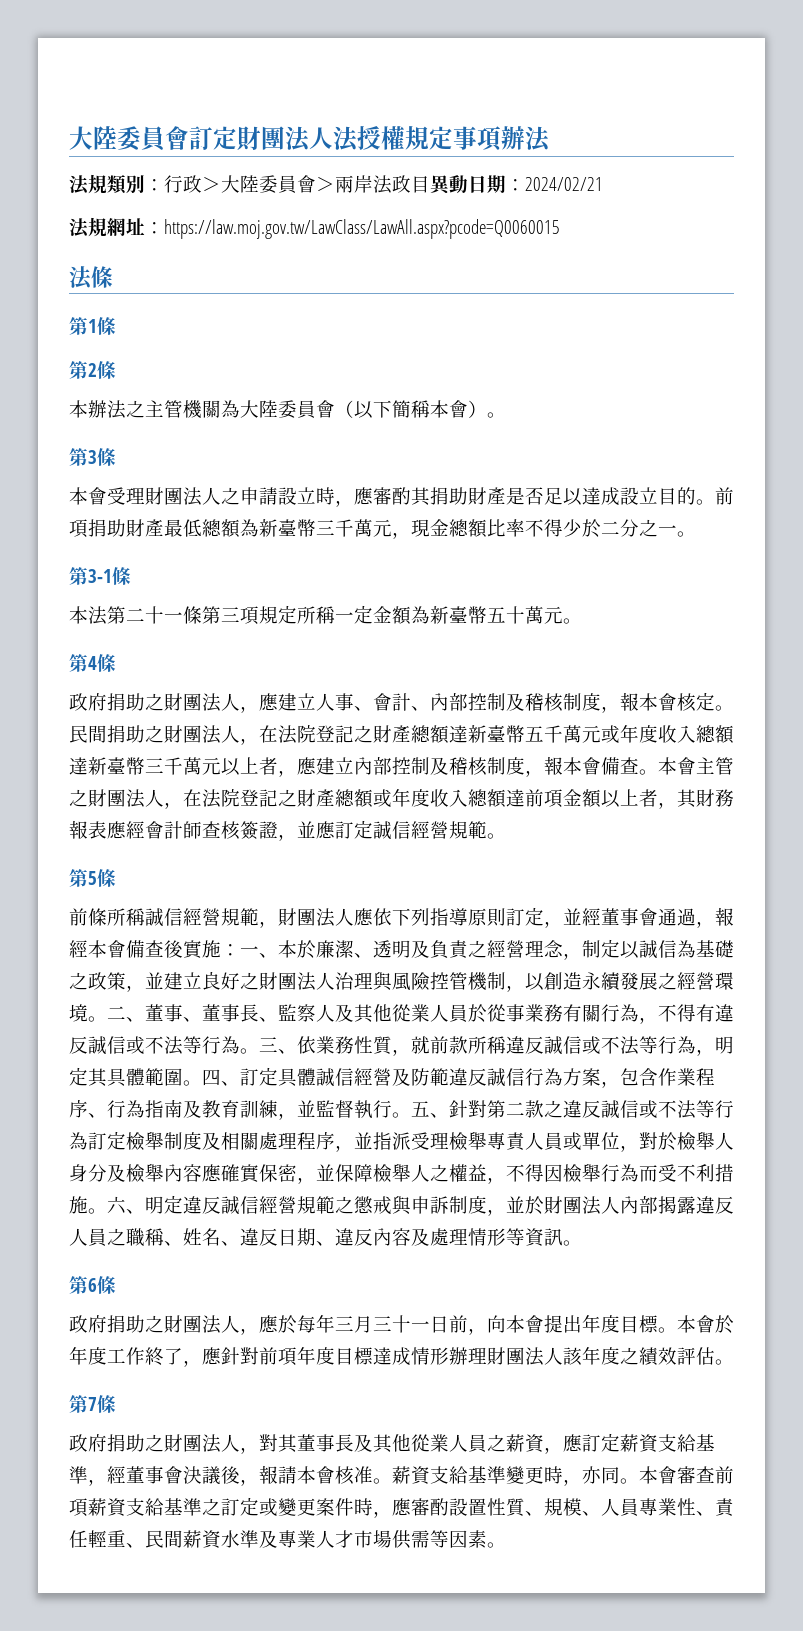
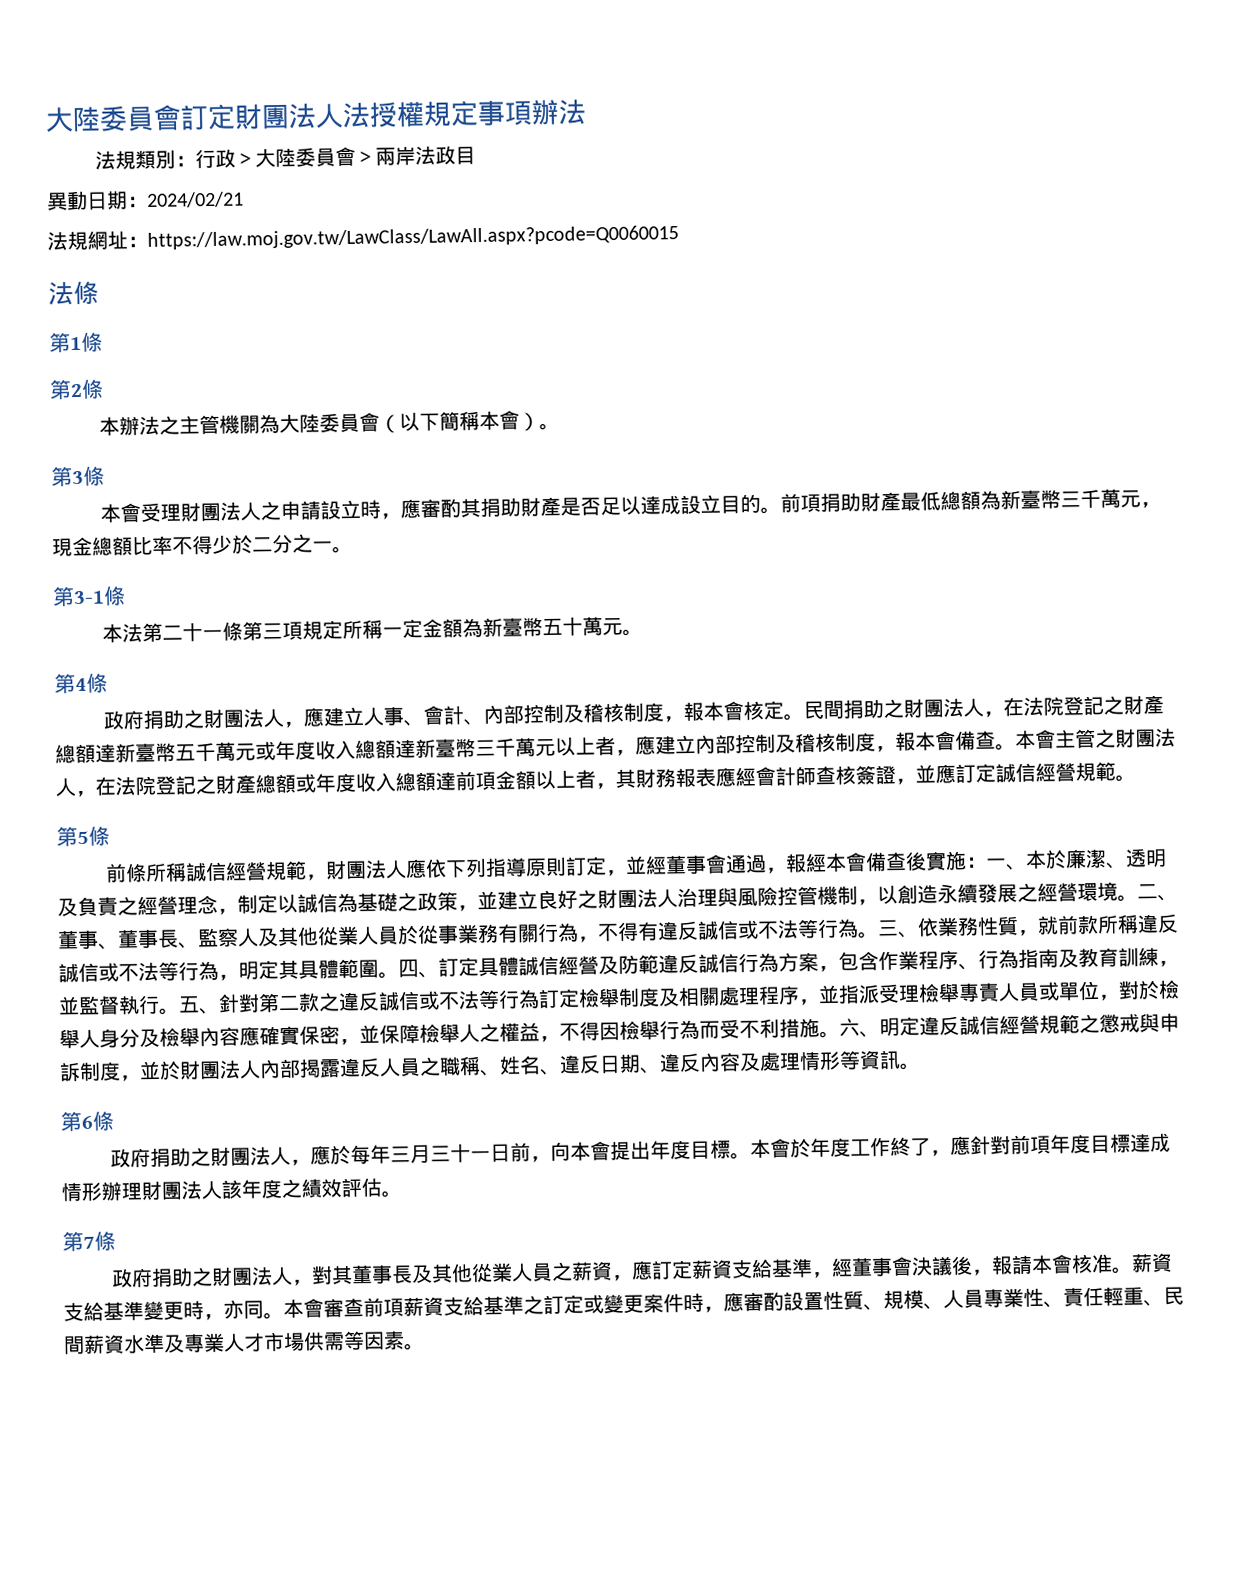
(430, 184) none -> (477, 155) //

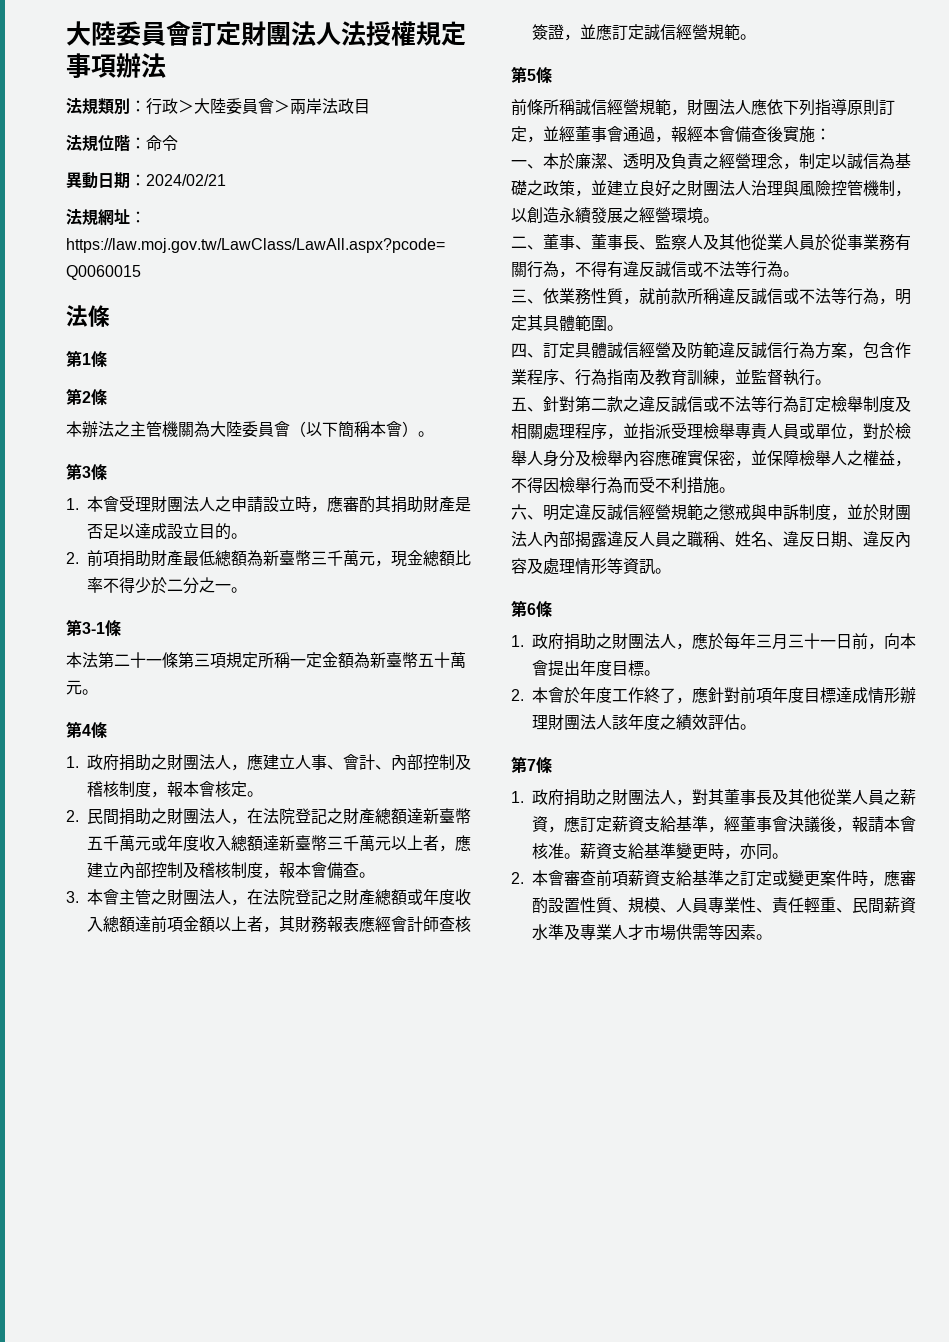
(477, 155) none -> [66,134,178,152] // 法規位階：命令
(105, 475) none -> [66,498,79,510] 1.
(782, 510) none -> [66,552,79,564] // 2.
(108, 682) none -> [66,756,79,768] 1.
(805, 717) none -> [66,810,79,822] // 2.
(1016, 747) none -> [66,891,79,903] // 3.
(988, 862) none -> (831, 134) //
(1138, 898) none -> (719, 220) //
(879, 935) none -> (799, 274) //
(399, 975) none -> (623, 328) //
(180, 1011) none -> (831, 382) //
(840, 1034) none -> (735, 490) //
(114, 1120) none -> [511,635,524,647] 1.
(752, 1156) none -> [511,689,524,701] // 2.
(116, 1240) none -> [511,791,524,803] 1.
(284, 1316) none -> [511,872,524,884] // 2.

